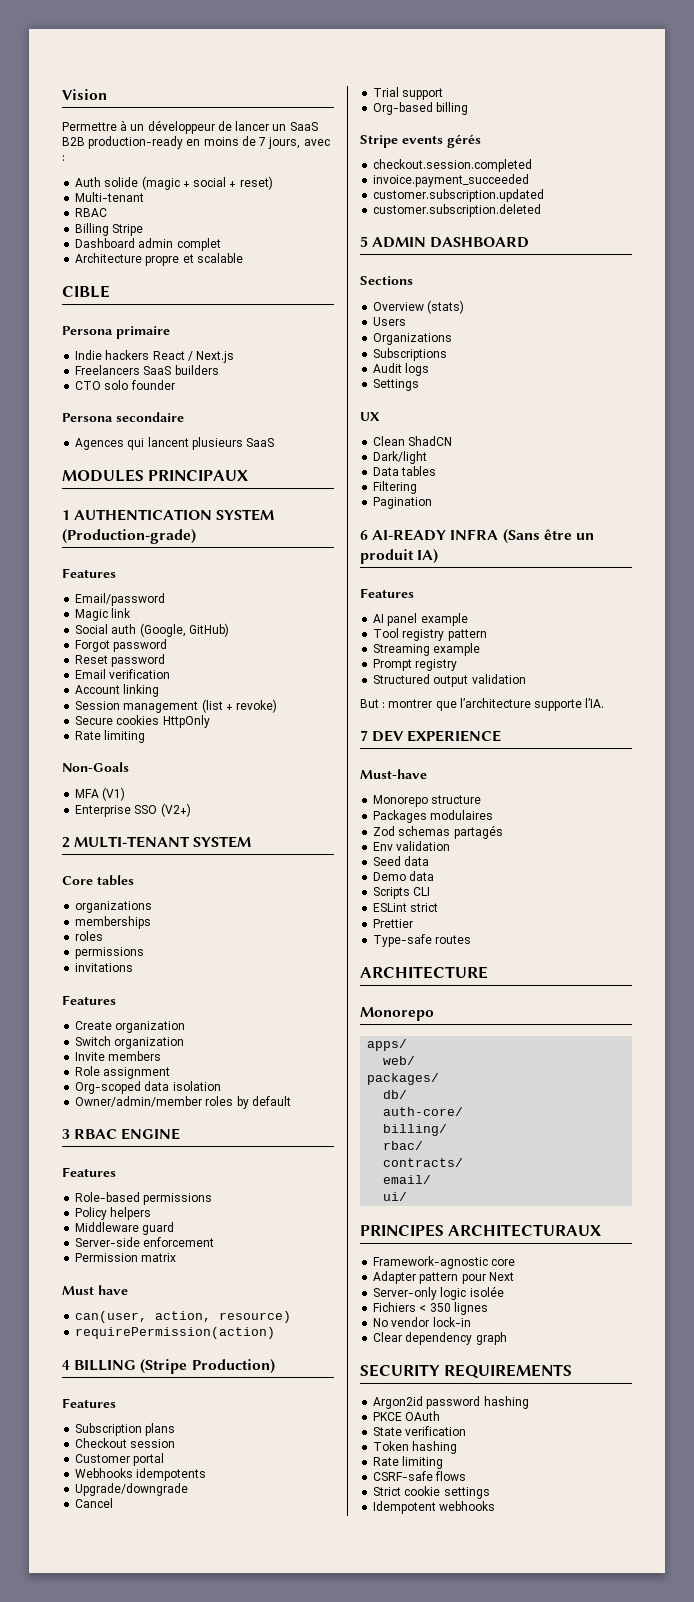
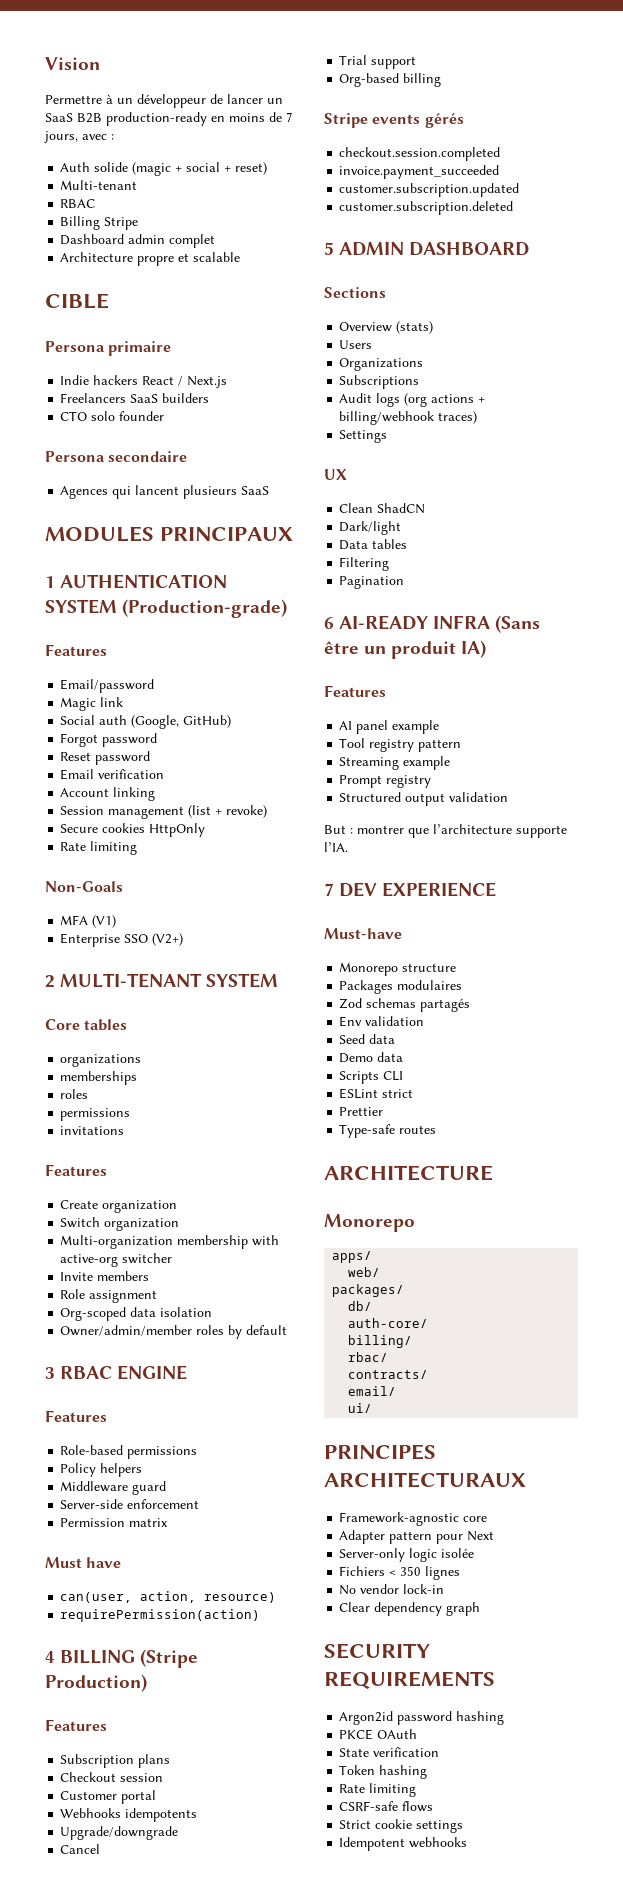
(185, 1043) none -> [60,1235,280,1249] [60,1253,173,1267] // Multi-organization membership with active-org switcher
(430, 369) none -> [404,393,486,407] [339,411,478,425] (org actions + billing/webhook traces)

